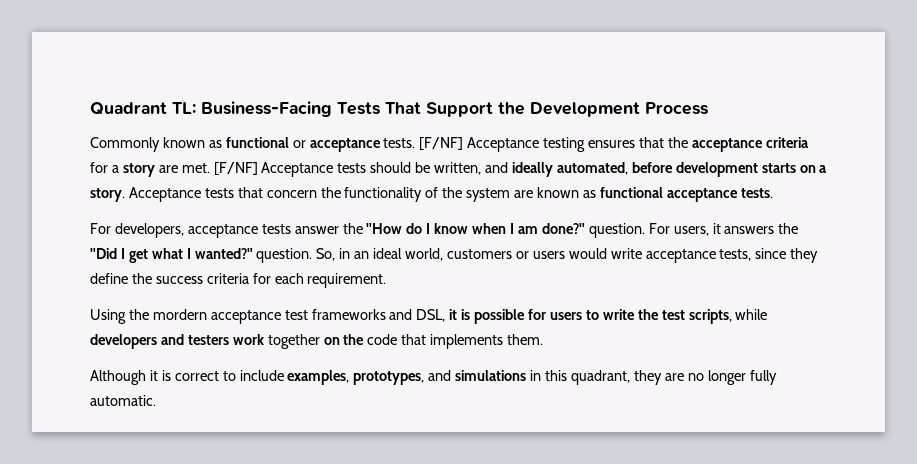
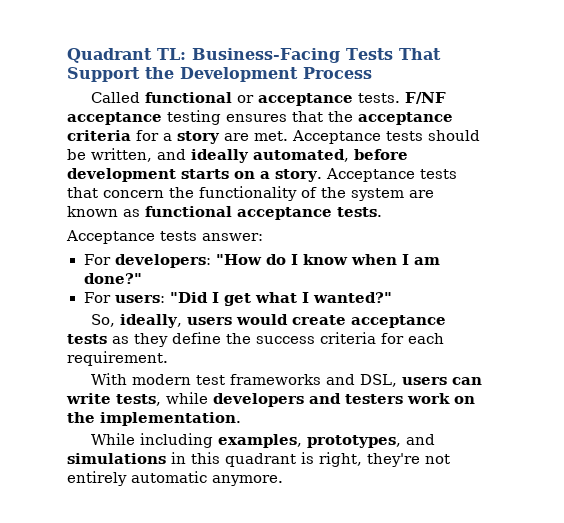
[90,137,222,152] Commonly known as -> [90,92,140,103] Called
[419,137,540,152] [F/NF] Acceptance -> [404,92,446,104] [67,112,162,125] F/NF acceptance
[213,162,258,175] [F/NF] -> (288, 136) none
[90,223,363,238] For developers, acceptance tests answer the -> [66,230,263,244] [83,254,211,268] Acceptance tests answer: // For developers:
[588,223,799,238] question. For users, it answers the -> [83,292,165,303] // For users:
[256,248,787,263] question. So, in an ideal world, customers or users would write acceptance tests, since -> [90,314,446,328] [67,334,129,344] // So, ideally, users would create acceptance tests as
[90,309,732,324] Using the mordern acceptance test frameworks and DSL, it is possible for users to write the test scripts, -> [90,373,482,387] [66,393,161,406] With modern test frameworks and DSL, users can write tests,
[267,334,320,349] together -> (450, 398) none
[367,334,544,349] [90,370,284,385] code that implements them. // Although it is correct to include -> [100,412,241,426] [90,433,213,448] implementation. // While including
[570,370,777,385] [90,395,156,406] quadrant, they are no longer fully automatic. -> [225,452,450,467] [67,471,283,486] quadrant is right, they're not entirely automatic anymore.

